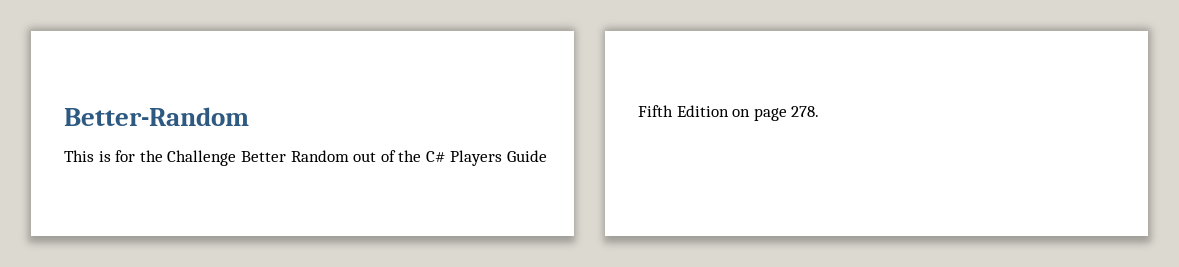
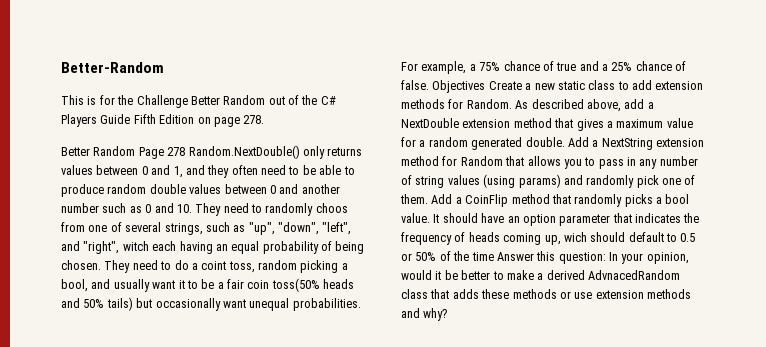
(820, 111) none -> [61,145,363,159] [61,165,355,178] [61,184,340,197] [61,203,348,216] [61,222,352,235] [61,241,365,254] [61,260,348,273] [61,278,355,292] [61,297,361,311] [401,61,687,74] [401,80,704,93] [401,99,654,112] [401,118,693,131] [401,137,704,150] [401,156,698,169] [401,174,696,188] [400,194,690,207] [401,213,700,226] [401,232,696,245] [401,251,689,264] [401,270,680,280] [401,289,691,299] [401,308,448,321] // Better Random Page 278 Random.NextDouble() only returns values between 0 and 1, and they often need to be able to produce random double values between 0 and another number such as 0 and 10. They need to randomly choos from one of several strings, such as "up", "down", "left", and "right", witch each having an equal probability of being chosen. They need to do a coint toss, random picking a bool, and usually want it to be a fair coin toss(50% heads and 50% tails) but occasionally want unequal probabilities. For example, a 75% chance of true and a 25% chance of false. Objectives Create a new static class to add extension methods for Random. As described above, add a NextDouble extension method that gives a maximum value for a random generated double. Add a NextString extension method for Random that allows you to pass in any number of string values (using params) and randomly pick one of them. Add a CoinFlip method that randomly picks a bool value. It should have an option parameter that indicates the frequency of heads coming up, wich should default to 0.5 or 50% of the time Answer this question: In your opinion, would it be better to make a derived AdvnacedRandom class that adds these methods or use extension methods and why?

